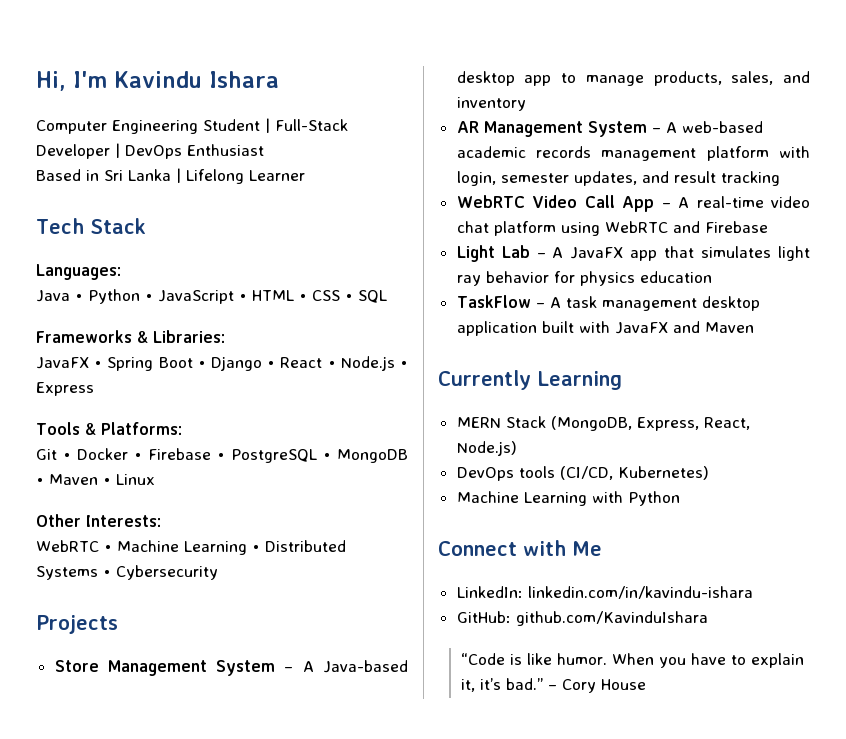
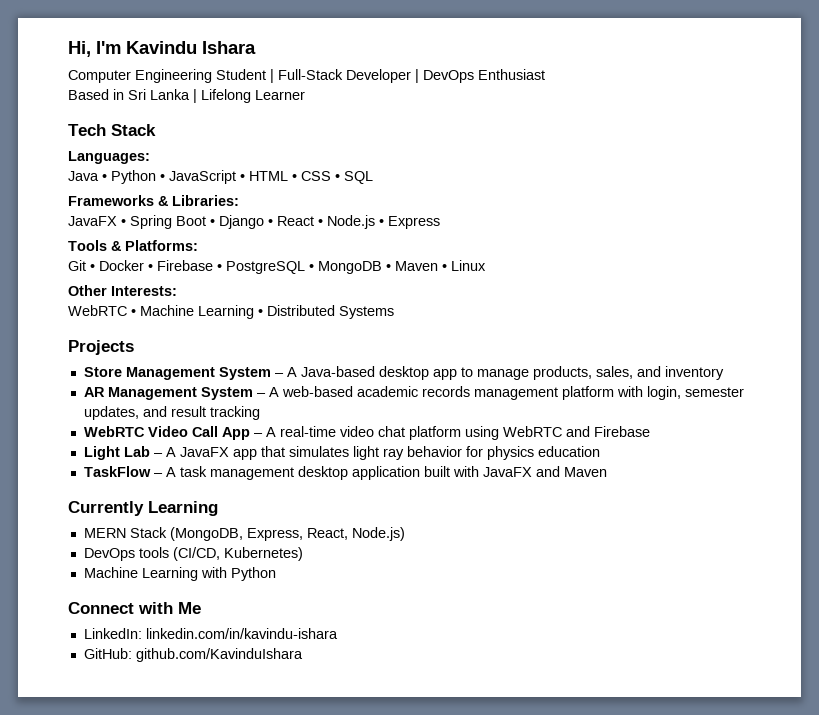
[103,565,218,580] • Cybersecurity -> (394, 312) none
[460,653,804,668] [460,678,646,693] // “Code is like humor. When you have to explain it, it’s bad.” – Cory House -> (303, 655) none

